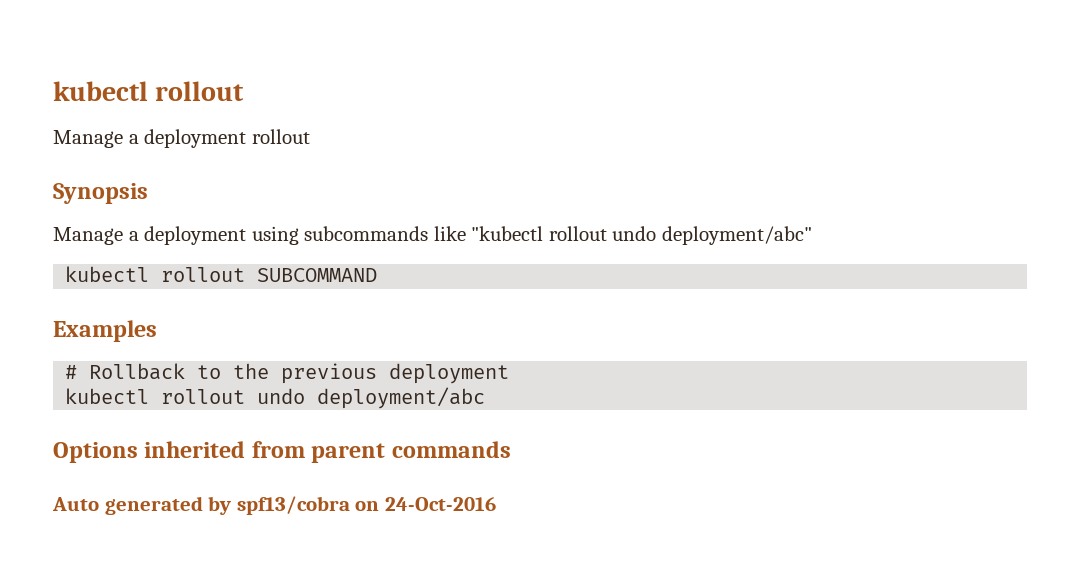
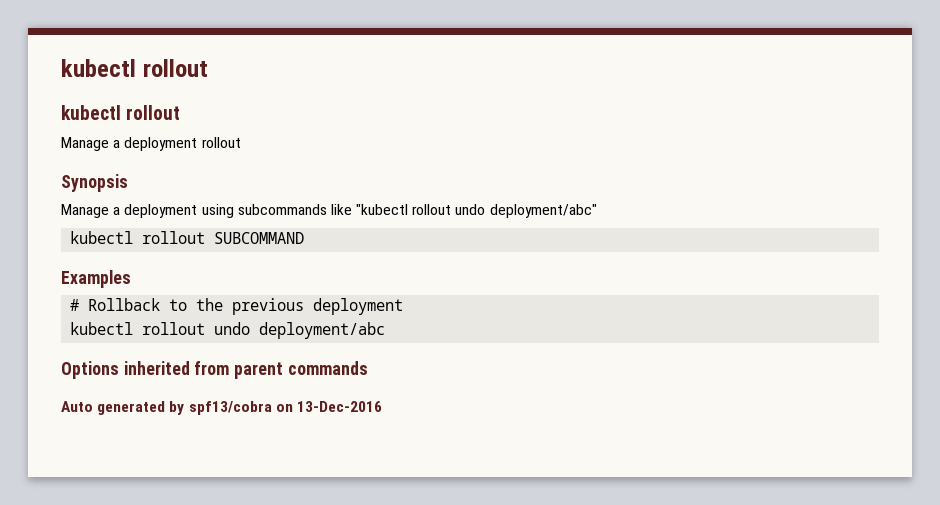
[53,81,245,101] kubectl rollout -> [61,59,208,77] [61,105,181,120] kubectl rollout // kubectl rollout
[384,497,496,511] 24-Oct-2016 -> [296,401,382,412] 13-Dec-2016

